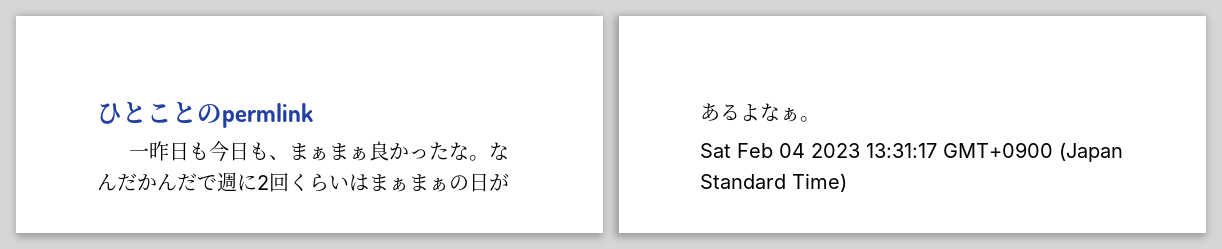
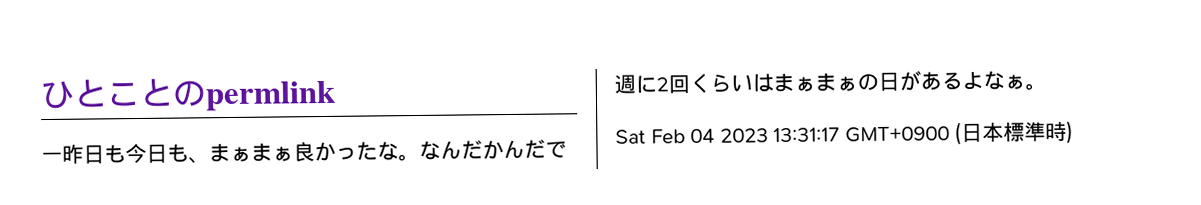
[1059,142,1123,162] [700,173,847,192] (Japan Standard Time) -> [954,120,1075,146] (日本標準時)

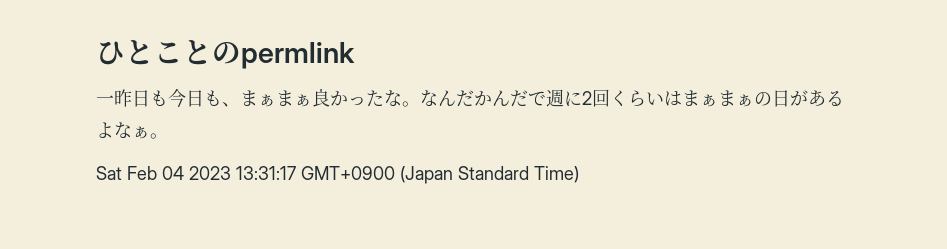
[954,120,1075,146] (日本標準時) -> [400,166,579,184] (Japan Standard Time)

